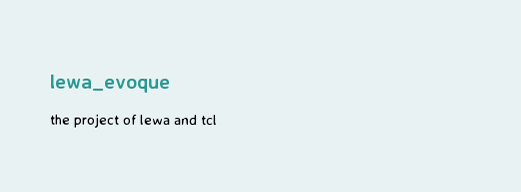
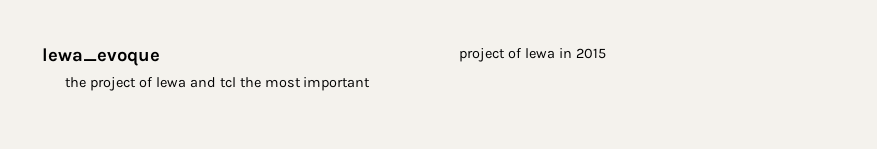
(217, 119) none -> [239,77,371,91] [459,48,606,62] the most important project of lewa in 2015

